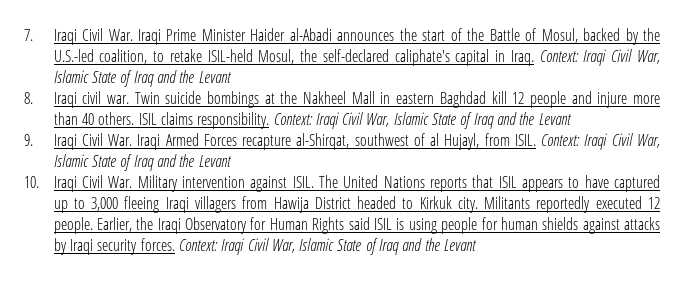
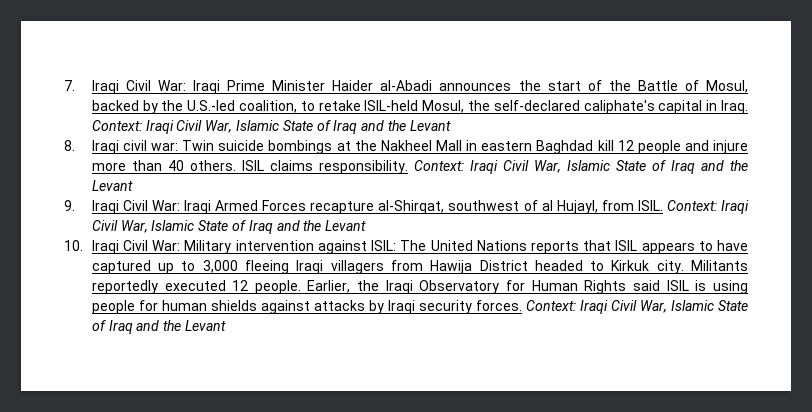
[108,29,133,41] War. -> [158,80,187,91] War:
[106,95,129,104] war. -> [151,142,179,151] war:
[108,134,133,146] War. -> [152,200,181,211] War:
[108,176,133,188] War. -> [152,240,181,251] War:
[292,176,314,188] ISIL. -> [371,240,397,251] ISIL:

